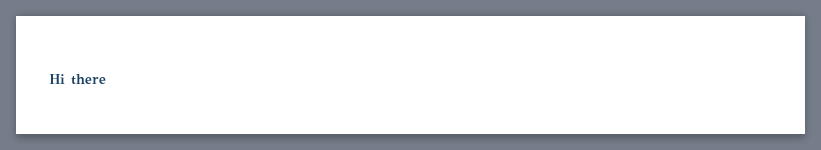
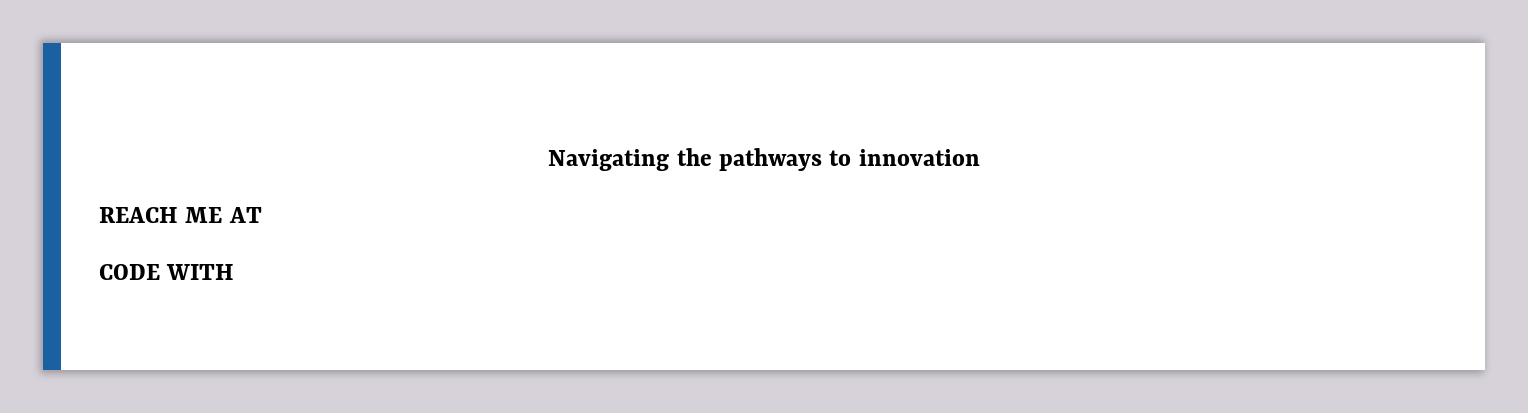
[49,74,106,85] Hi there -> [548,148,980,171] [99,207,262,223] [99,264,235,280] Navigating the pathways to innovation // REACH ME AT // CODE WITH

